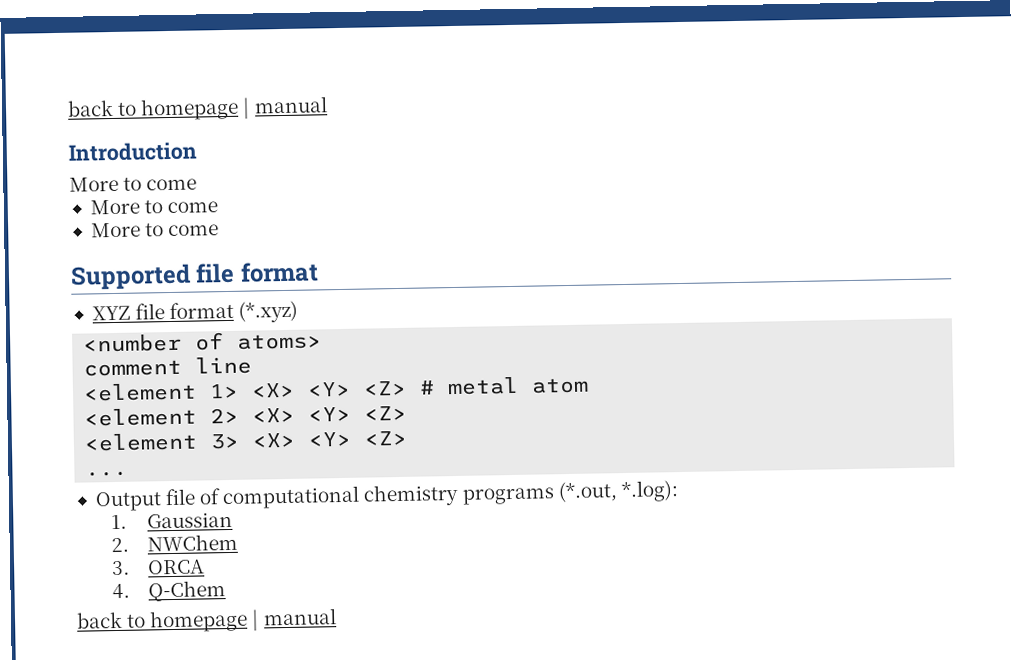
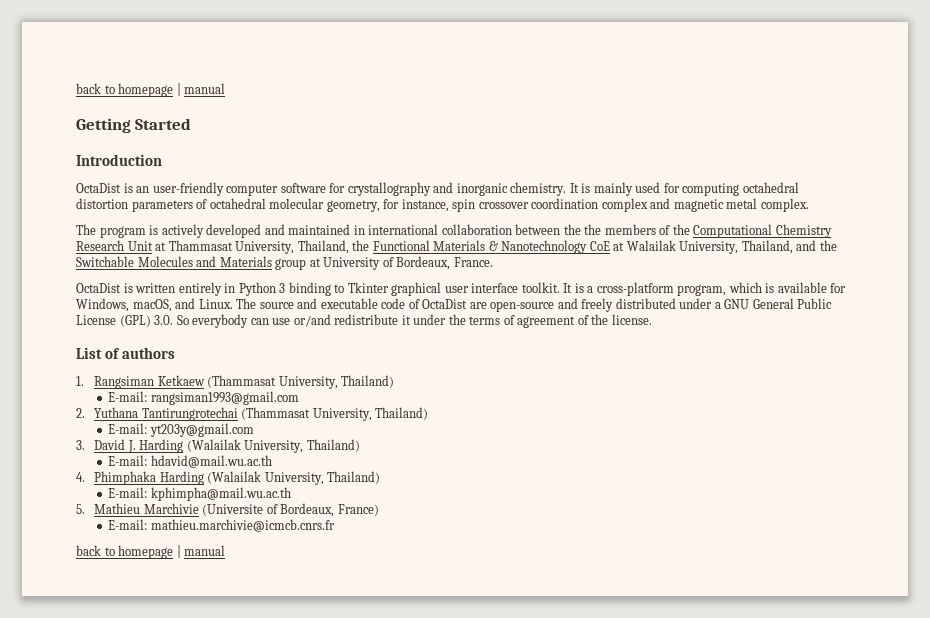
[67,96,328,121] back to homepage | manual -> [76,83,226,97] [76,118,192,133] back to homepage | manual // Getting Started
[69,176,198,192] [89,199,219,215] [90,222,220,238] [70,261,319,290] [91,300,299,323] [83,332,323,353] [83,356,253,377] [83,376,590,402] [84,405,408,427] [84,430,409,452] [85,470,129,477] [94,480,679,512] [110,511,233,530] [110,533,238,553] [111,559,205,576] [111,580,226,602] More to come // More to come // More to come // Supported file format // XYZ file format (*.xyz) // <number of atoms> // comment line // <element 1> <X> <Y> <Z> # metal atom // <element 2> <X> <Y> <Z> // <element 3> <X> <Y> <Z> // ... // Output file of computational chemistry programs (*.out, *.log): // 1. Gaussian // 2. NWChem // 3. ORCA // 4. Q-Chem -> [76,182,799,196] [76,198,809,212] [76,224,832,238] [76,240,837,254] [76,256,493,270] [76,282,847,296] [76,298,833,312] [76,314,652,328] [76,347,175,359] [76,375,395,389] [108,391,299,405] [76,407,429,421] [108,423,254,437] [76,439,360,453] [108,455,272,468] [76,471,381,485] [108,487,291,501] [76,503,379,517] [108,519,335,532] OctaDist is an user-friendly computer software for crystallography and inorganic chemistry. It is mainly used for computing octahedral distortion parameters of octahedral molecular geometry, for instance, spin crossover coordination complex and magnetic metal complex. // The program is actively developed and maintained in international collaboration between the the members of the Computational Chemistry Research Unit at Thammasat University, Thailand, the Functional Materials & Nanotechnology CoE at Walailak University, Thailand, and the Switchable Molecules and Materials group at University of Bordeaux, France. // OctaDist is written entirely in Python 3 binding to Tkinter graphical user interface toolkit. It is a cross-platform program, which is available for Windows, macOS, and Linux. The source and executable code of OctaDist are open-source and freely distributed under a GNU General Public License (GPL) 3.0. So everybody can use or/and redistribute it under the terms of agreement of the license. // List of authors // 1. Rangsiman Ketkaew (Thammasat University, Thailand) // E-mail: rangsiman1993@gmail.com // 2. Yuthana Tantirungrotechai (Thammasat University, Thailand) // E-mail: yt203y@gmail.com // 3. David J. Harding (Walailak University, Thailand) // E-mail: hdavid@mail.wu.ac.th // 4. Phimphaka Harding (Walailak University, Thailand) // E-mail: kphimpha@mail.wu.ac.th // 5. Mathieu Marchivie (Universite of Bordeaux, France) // E-mail: mathieu.marchivie@icmcb.cnrs.fr

